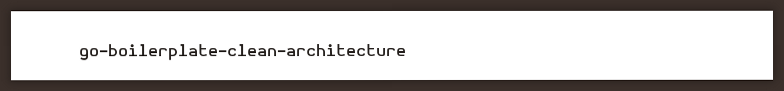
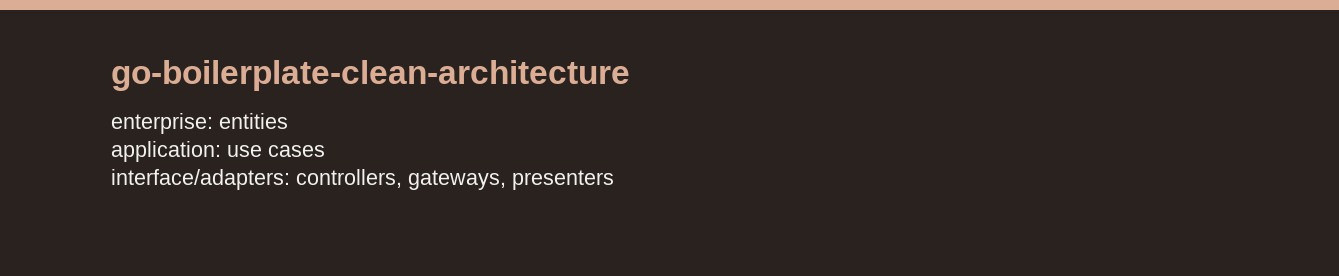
(407, 52) none -> [111,113,288,134] [111,141,325,162] [111,169,614,190] // enterprise: entities // application: use cases // interface/adapters: controllers, gateways, presenters

